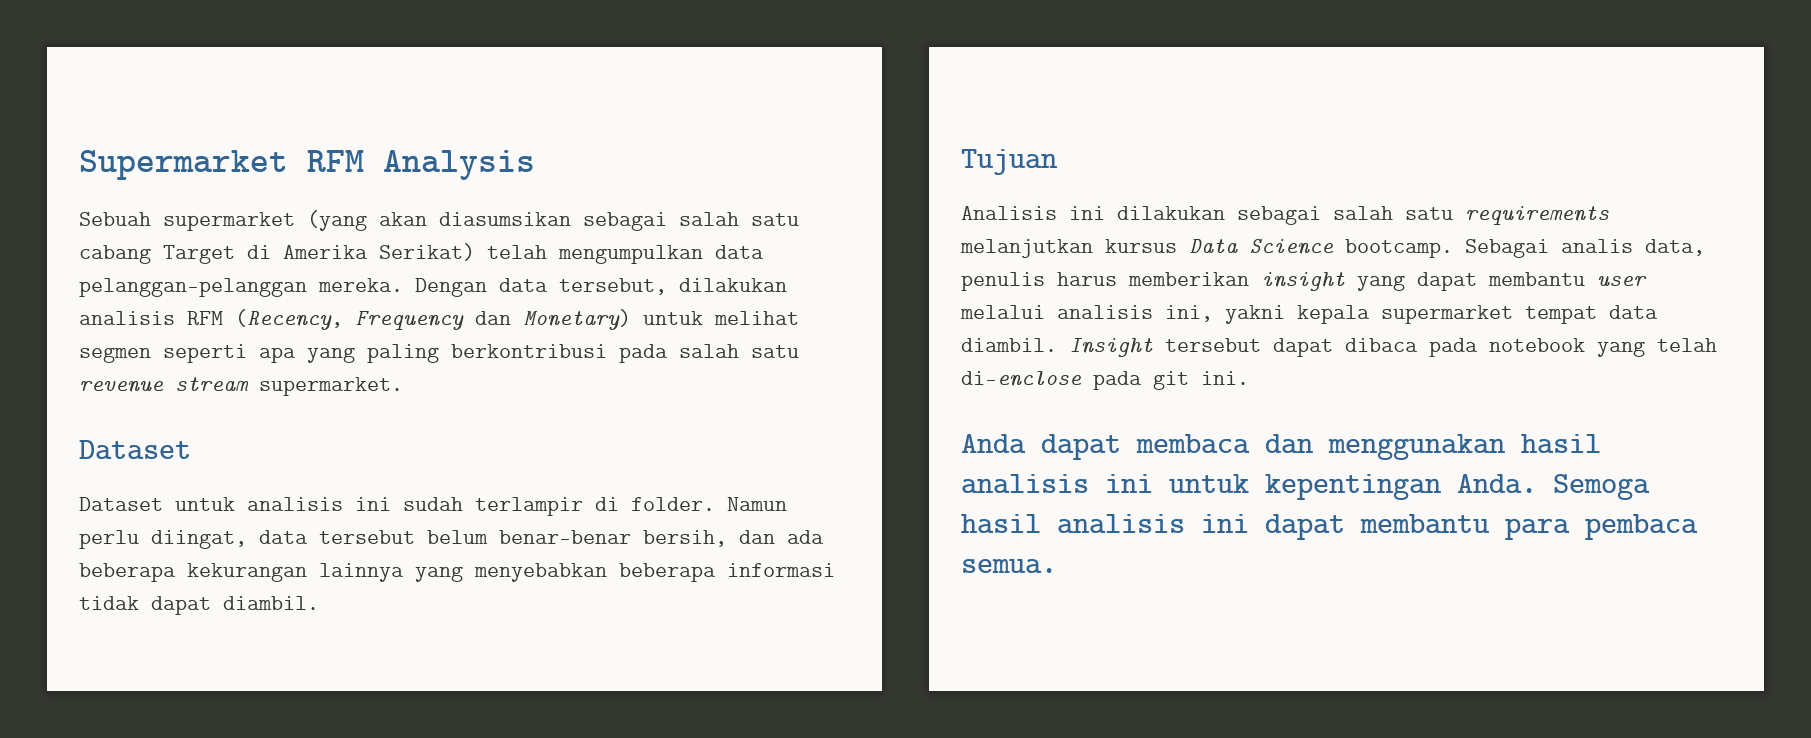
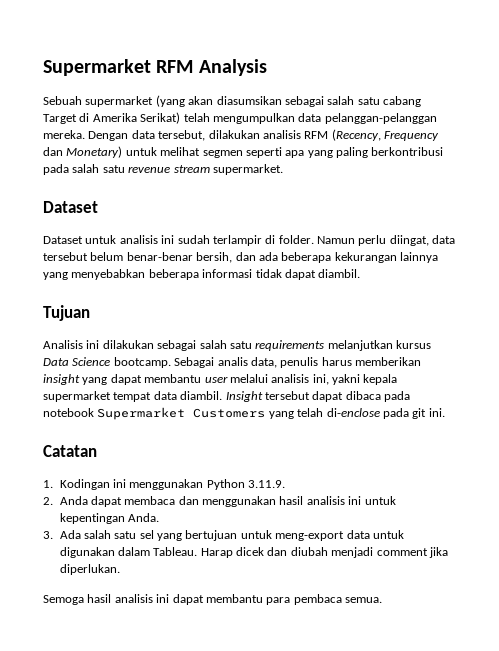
(1585, 345) none -> [97,407,266,420] Supermarket Customers
(1249, 378) none -> [43,445,97,457] [43,479,286,490] [43,497,53,505] Catatan // 1. Kodingan ini menggunakan Python 3.11.9. // 2.
(1537, 484) none -> [43,530,404,541] [59,547,448,558] [59,564,120,575] // 3. Ada salah satu sel yang bertujuan untuk meng-export data untuk digunakan dalam Tableau. Harap dicek dan diubah menjadi comment jika diperlukan. //

